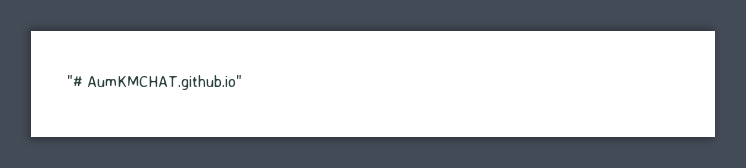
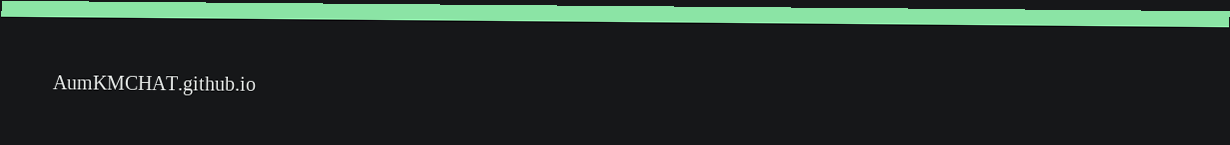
[67,75,243,90] "# AumKMCHAT.github.io" -> [52,75,256,96] AumKMCHAT.github.io

